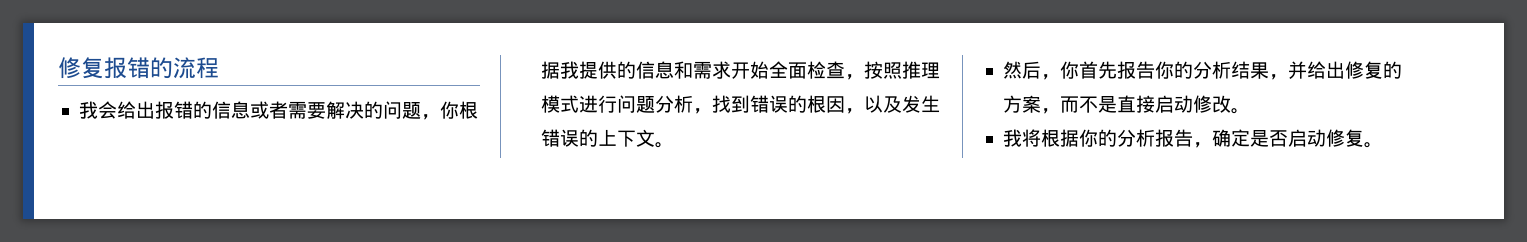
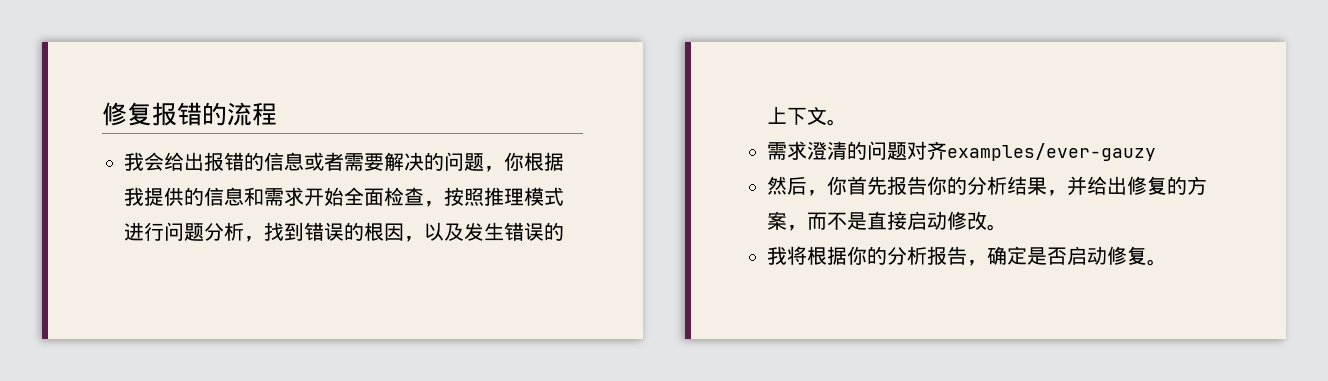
(674, 145) none -> [767,141,1156,161] // 需求澄清的问题对齐examples/ever-gauzy

